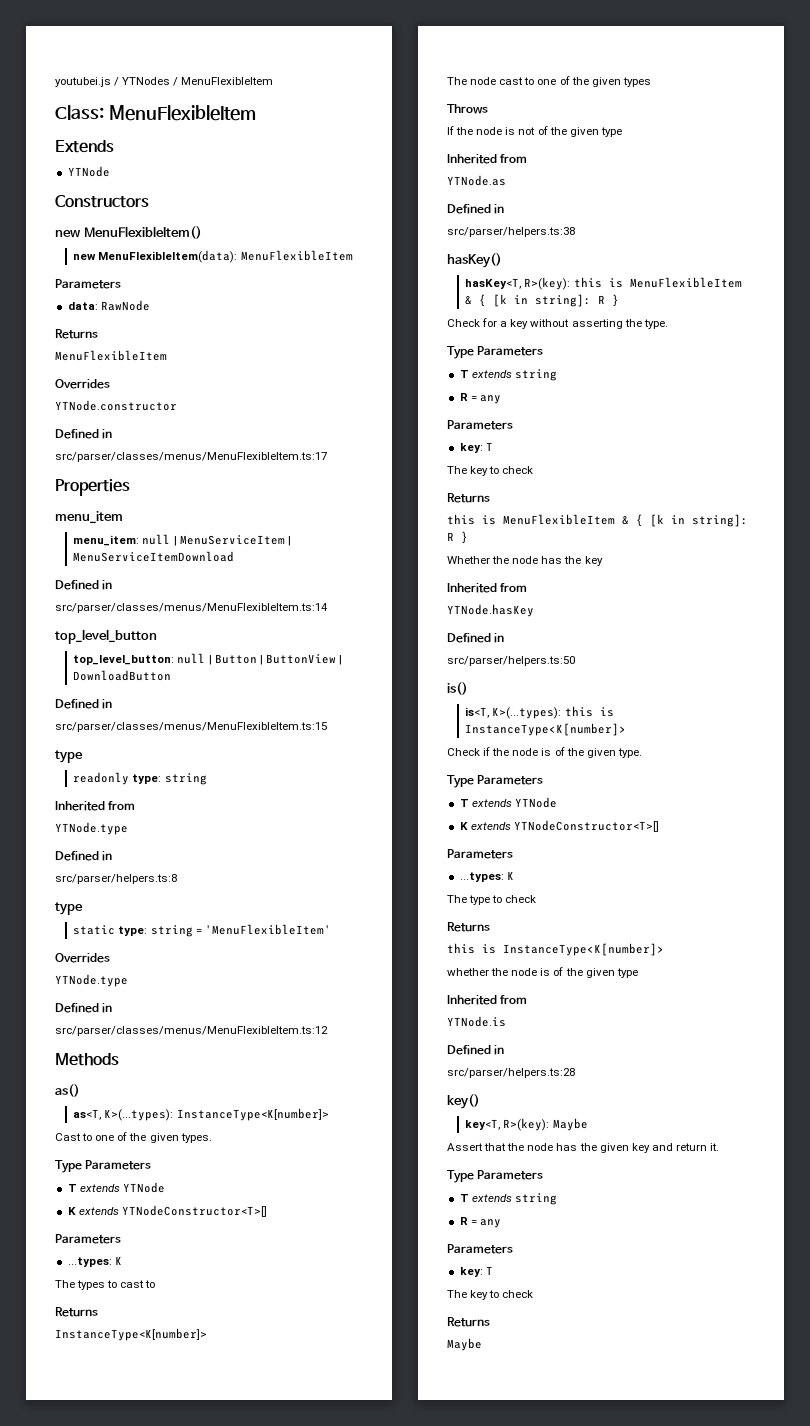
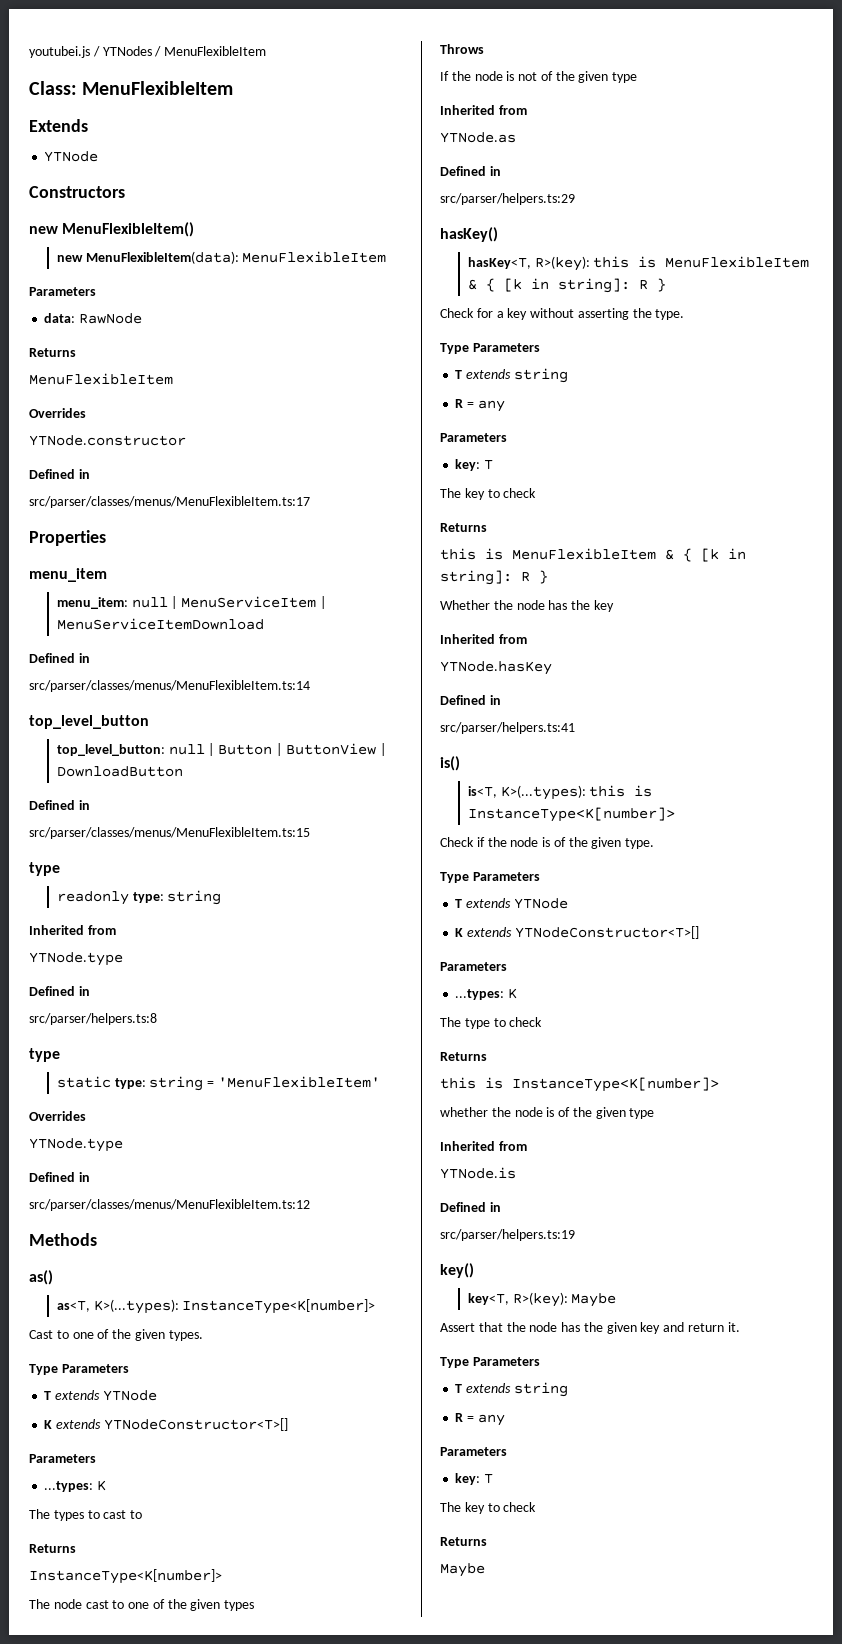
[447,227,575,237] src/parser/helpers.ts:38 -> [440,193,575,205] src/parser/helpers.ts:29
[447,656,575,666] src/parser/helpers.ts:50 -> [440,722,575,734] src/parser/helpers.ts:41
[447,1068,575,1078] src/parser/helpers.ts:28 -> [440,1229,575,1241] src/parser/helpers.ts:19

